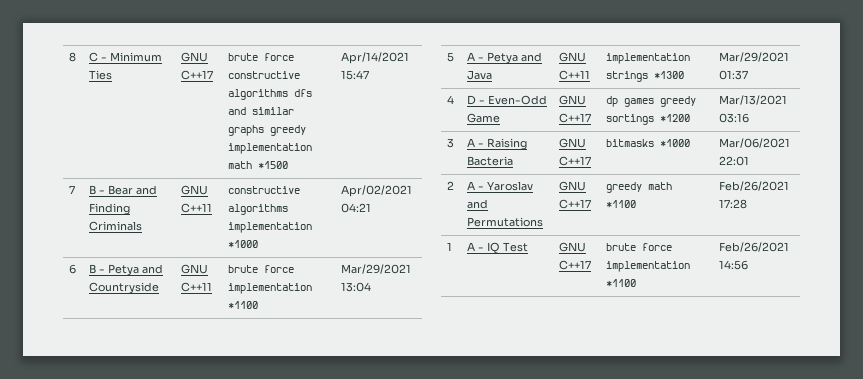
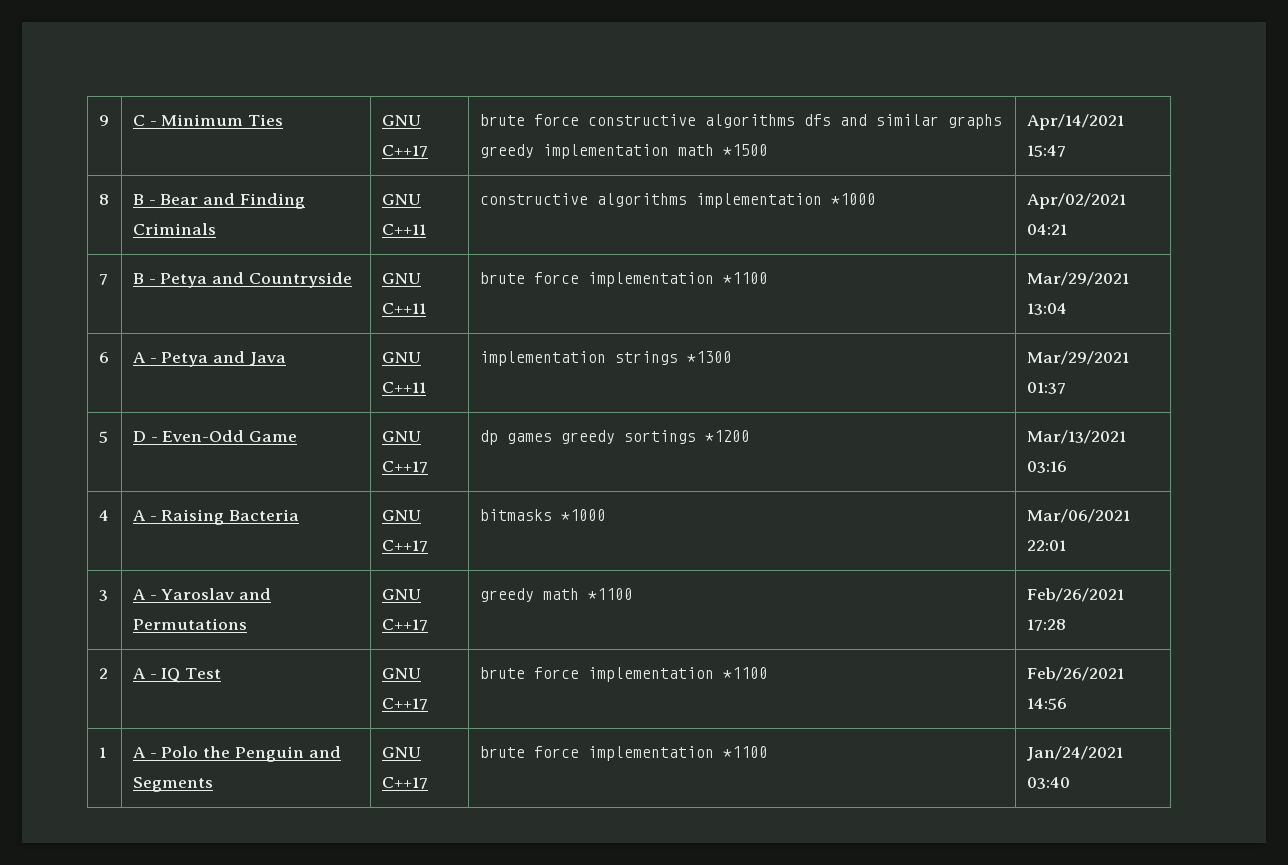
[69,52,77,62] 8 -> [98,115,109,126] 9
[69,185,76,194] 7 -> [98,194,109,205] 8
[69,264,77,274] 6 -> [98,274,108,285] 7
[447,52,455,62] 5 -> [98,352,109,363] 6
[447,95,455,104] 4 -> [98,431,108,443] 5
[447,138,455,148] 3 -> [98,510,109,521] 4
[447,181,455,190] 2 -> [98,590,108,601] 3
[447,242,453,251] 1 -> [98,668,108,679] 2
(749, 265) none -> [98,747,106,758] [132,746,341,762] [132,777,213,792] [381,747,421,758] [381,777,428,789] [479,746,768,761] [1026,746,1123,761] [1026,777,1070,789] // 1 | A - Polo the Penguin and Segments | GNU C++17 | brute force implementation *1100 | Jan/24/2021 03:40

